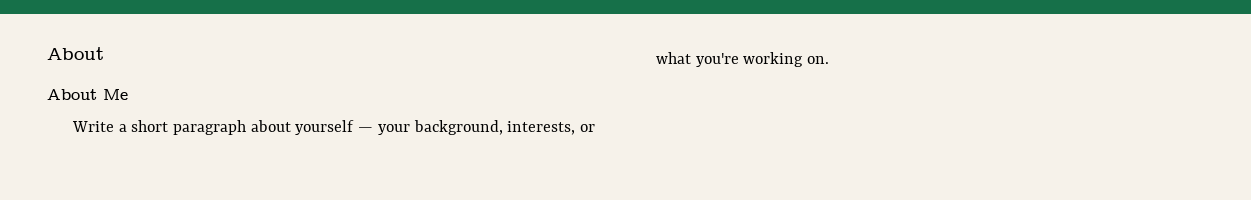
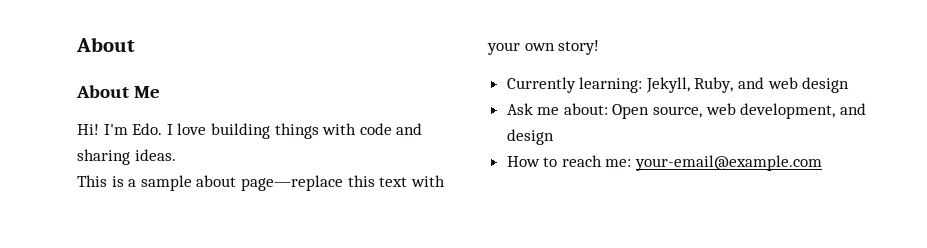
[71,120,596,135] [656,52,830,67] Write a short paragraph about yourself — your background, interests, or what you're working on. -> [77,123,423,139] [77,149,176,165] [77,175,445,191] [487,40,600,55] [506,77,850,93] [506,103,866,119] [506,129,554,145] [506,155,823,171] Hi! I'm Edo. I love building things with code and sharing ideas. // This is a sample about page—replace this text with your own story! // Currently learning: Jekyll, Ruby, and web design // Ask me about: Open source, web development, and design // How to reach me: your-email@example.com

